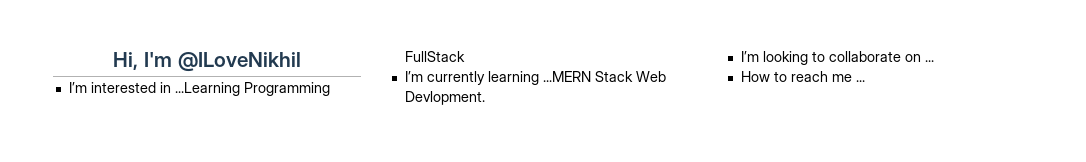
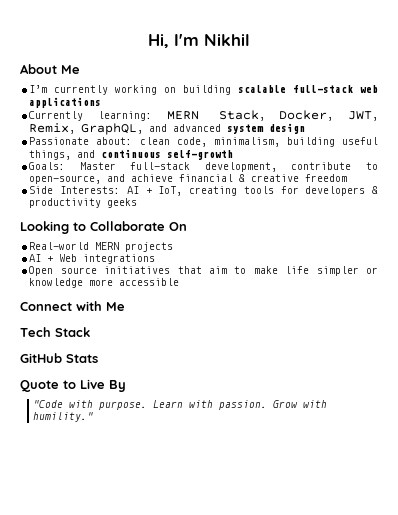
[177,52,301,72] [68,82,330,96] [404,51,465,62] [404,71,666,85] [404,91,485,105] [740,51,934,65] [740,71,865,82] @ILoveNikhil // I’m interested in ...Learning Programming FullStack // I’m currently learning ...MERN Stack Web Devlopment. // I’m looking to collaborate on ... // How to reach me ... -> [204,34,250,46] [20,64,80,74] [29,85,378,95] [29,97,102,108] [29,110,378,121] [29,123,306,135] [29,137,378,147] [29,149,234,160] [29,162,378,172] [29,174,348,184] [29,186,378,196] [29,198,138,208] [20,221,187,234] [29,242,174,252] [29,254,156,264] [29,266,379,276] [29,278,180,288] [20,301,125,311] [20,327,90,337] [20,353,98,363] [20,379,126,392] [32,400,327,410] [32,412,93,422] Nikhil // About Me // I’m currently working on building scalable full-stack web applications // Currently learning: MERN Stack, Docker, JWT, Remix, GraphQL, and advanced system design // Passionate about: clean code, minimalism, building useful things, and continuous self-growth // Goals: Master full-stack development, contribute to open-source, and achieve financial & creative freedom // Side Interests: AI + IoT, creating tools for developers & productivity geeks // Looking to Collaborate On // Real-world MERN projects // AI + Web integrations // Open source initiatives that aim to make life simpler or knowledge more accessible // Connect with Me // Tech Stack // GitHub Stats // Quote to Live By // "Code with purpose. Learn with passion. Grow with humility."

